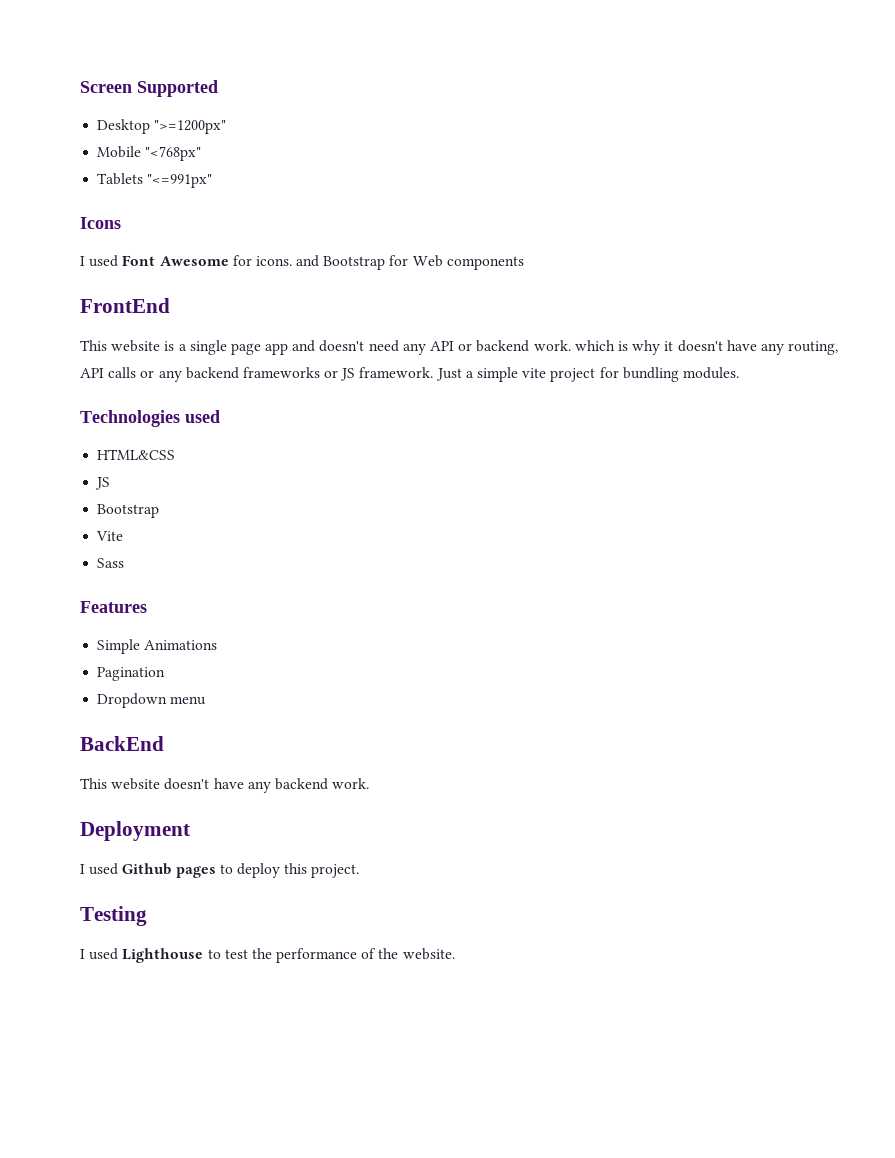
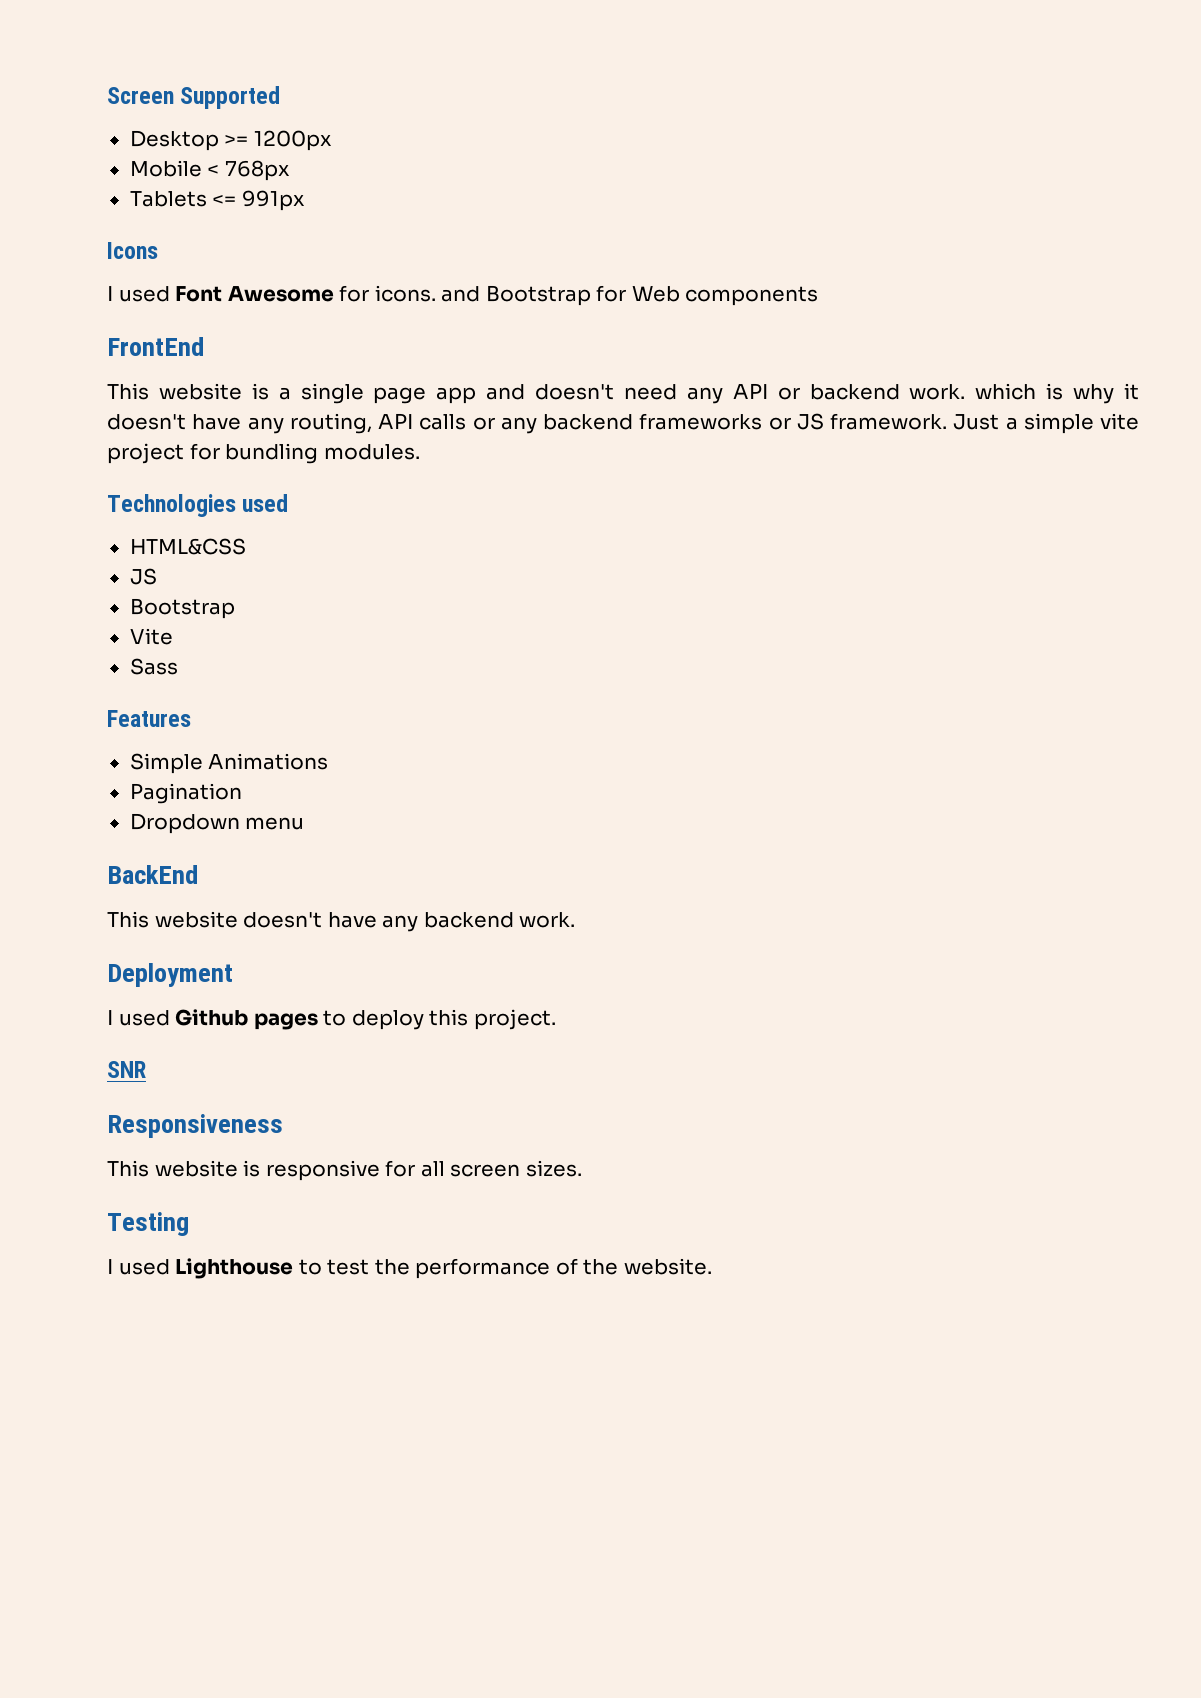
[154,120,227,134] ">=1200px" -> [224,130,332,151] >= 1200px
[145,146,202,161] "<768px" -> [207,160,290,181] < 768px
[147,174,213,188] "<=991px" -> [212,190,305,211] <= 991px
(360, 871) none -> [107,1061,146,1078] [107,1114,283,1138] [107,1160,582,1181] // SNR // Responsiveness // This website is responsive for all screen sizes.

